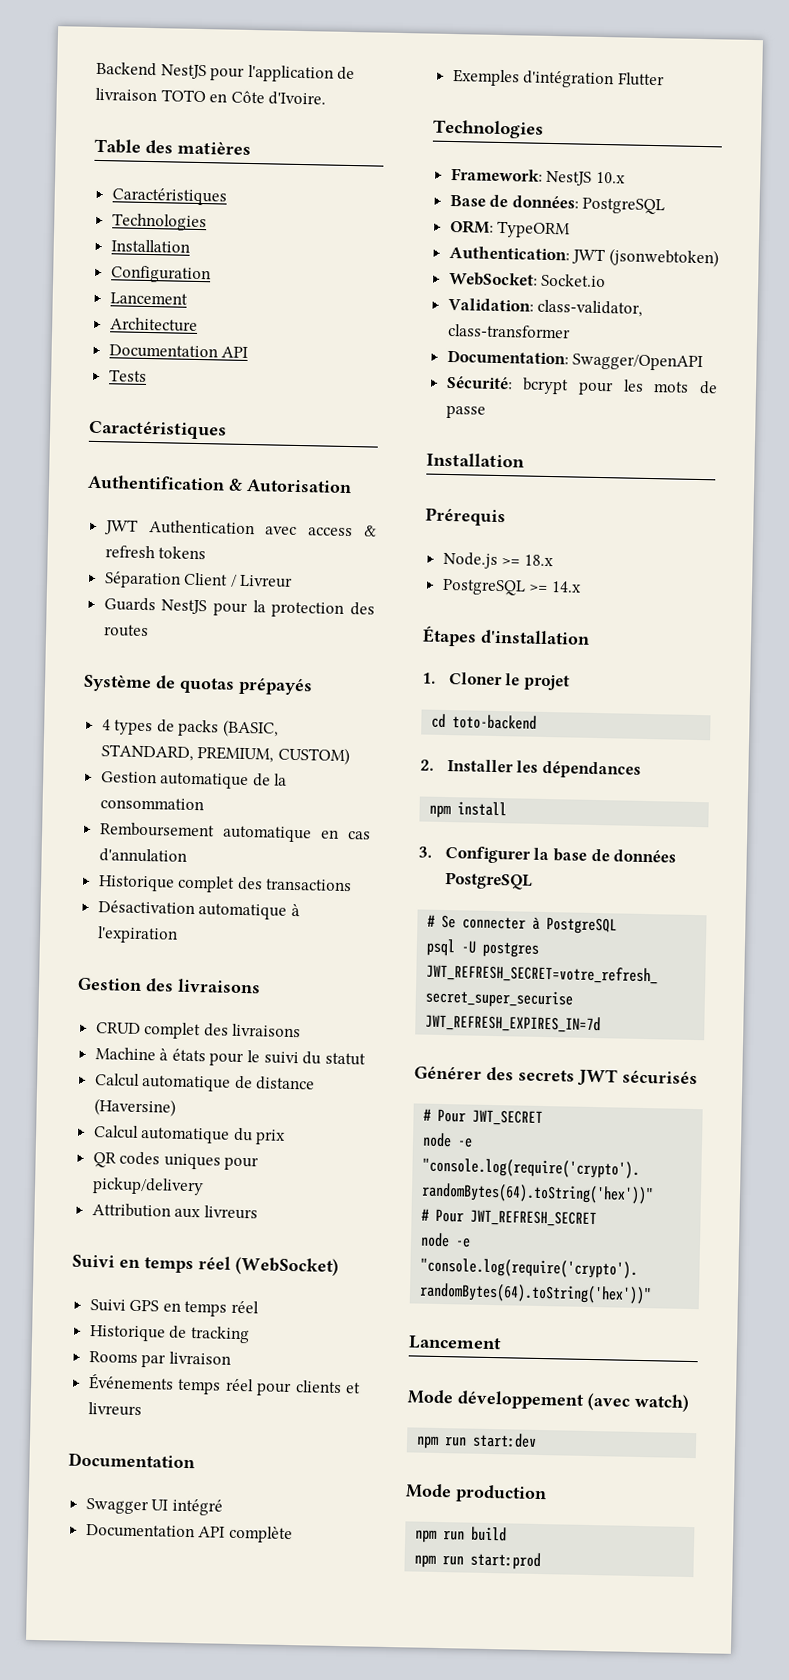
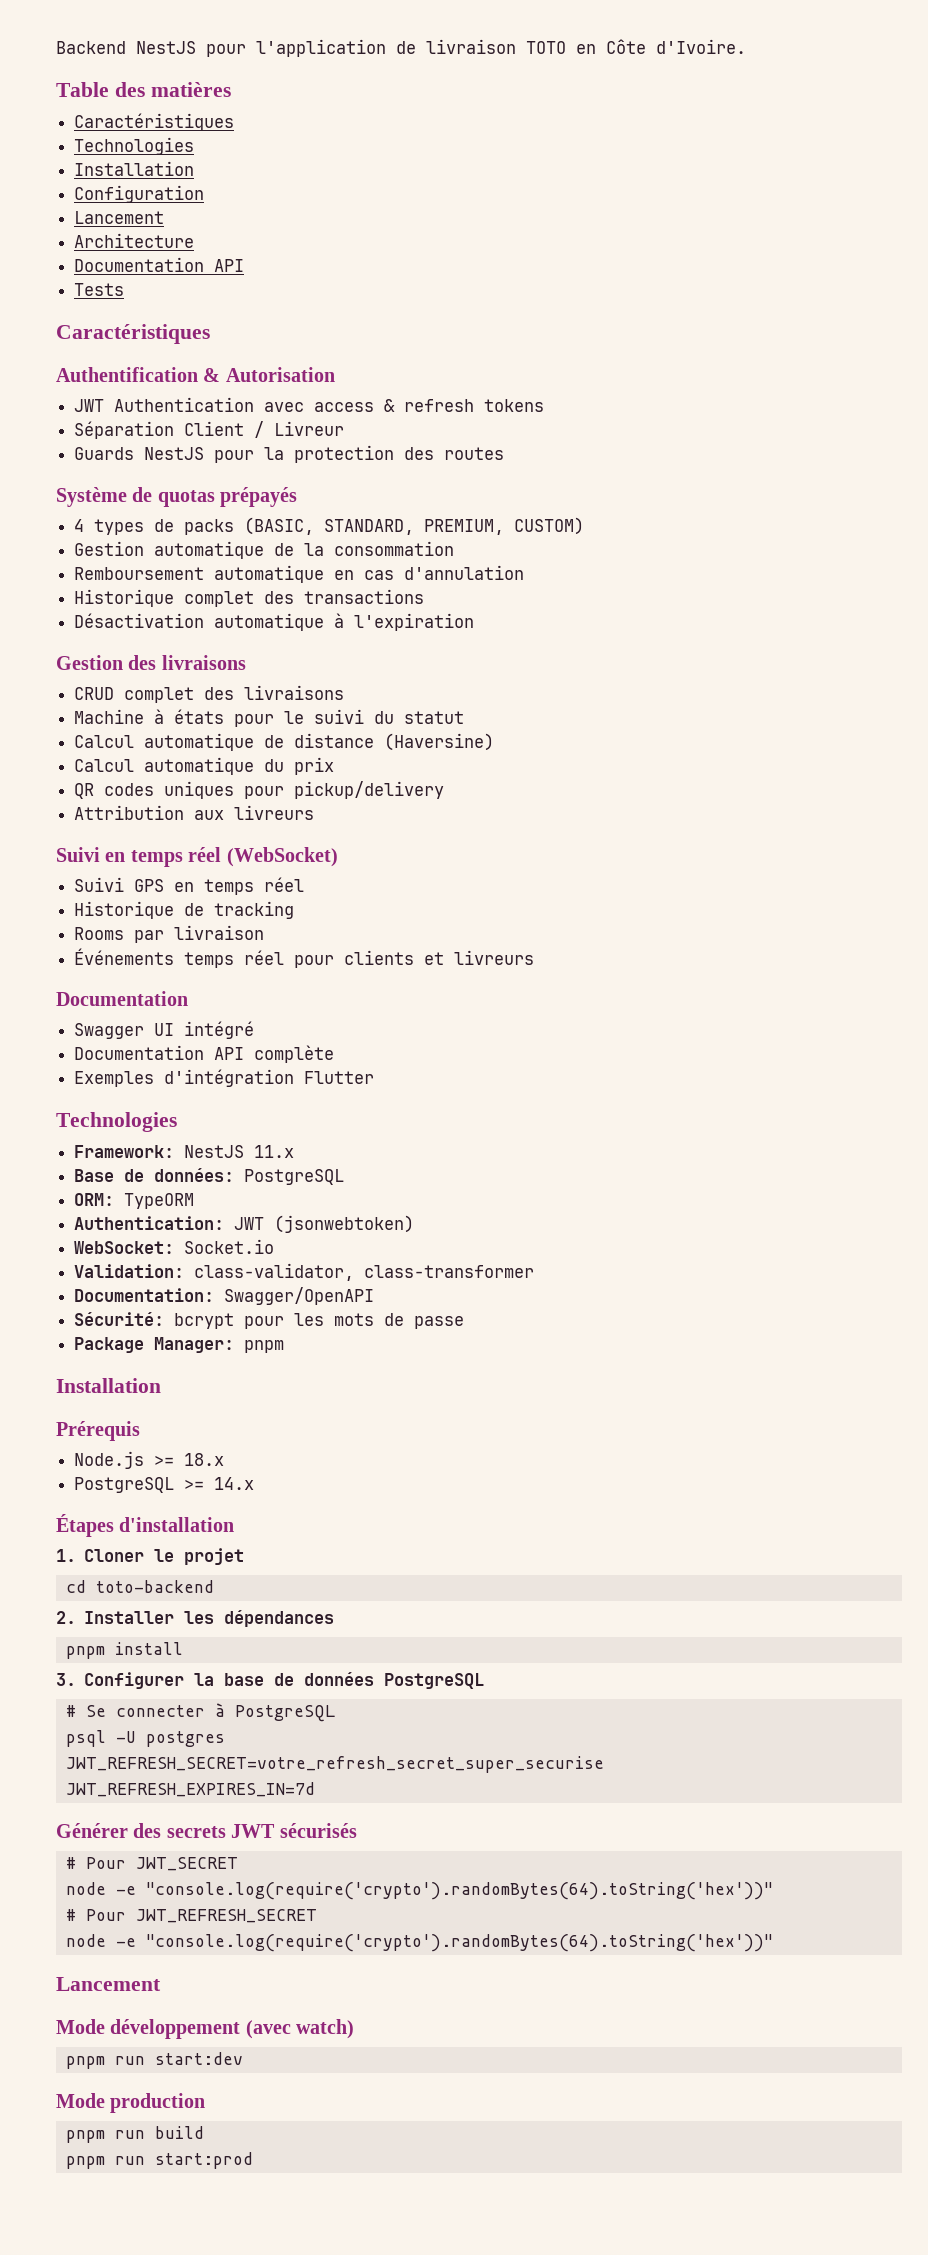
[595,171,626,184] 10.x -> [254,1145,295,1158] 11.x
(486, 411) none -> [74,1337,285,1353] // Package Manager: pnpm
[429,804,452,819] npm -> [65,1646,105,1659] pnpm
[416,1435,440,1450] npm -> [65,2056,105,2069] pnpm
[415,1529,438,1543] npm -> [65,2130,105,2143] pnpm
[414,1554,437,1568] npm -> [65,2156,105,2169] pnpm

